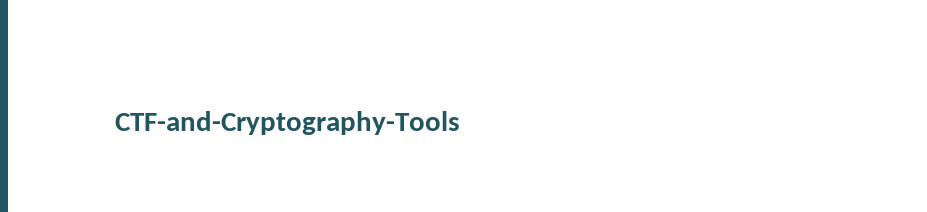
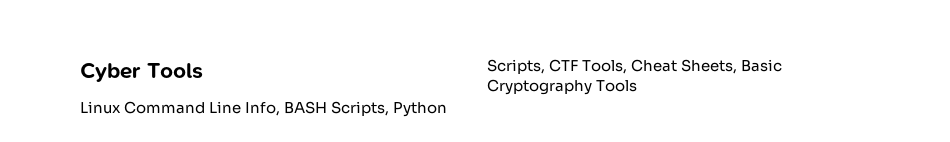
[115,111,460,135] CTF-and-Cryptography-Tools -> [80,62,204,82] [80,101,448,117] [487,59,783,74] [487,79,638,95] Cyber Tools // Linux Command Line Info, BASH Scripts, Python Scripts, CTF Tools, Cheat Sheets, Basic Cryptography Tools

